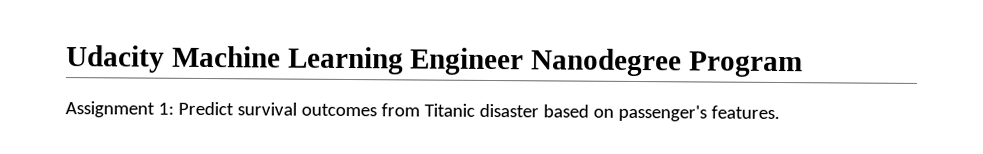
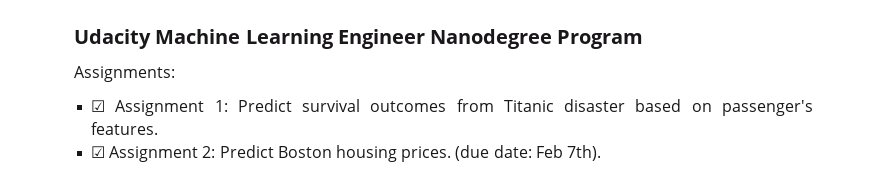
(804, 64) none -> [74,66,175,82] [91,100,106,112] Assignments: // ☑
(780, 112) none -> [91,145,601,162] // ☑ Assignment 2: Predict Boston housing prices. (due date: Feb 7th).

